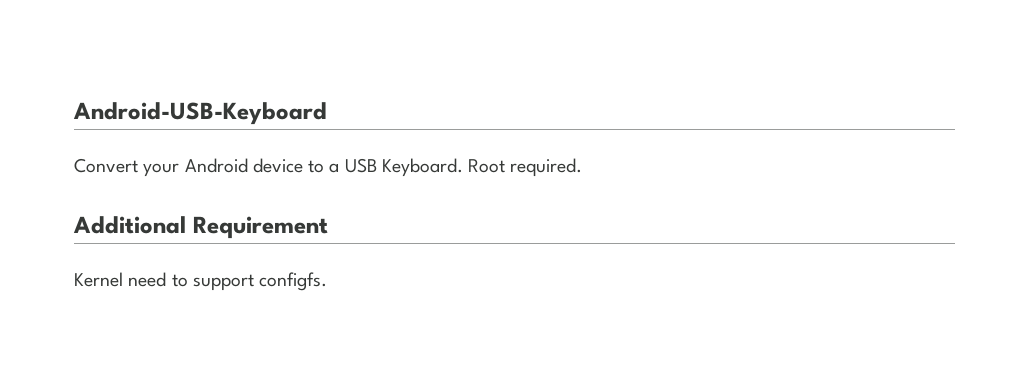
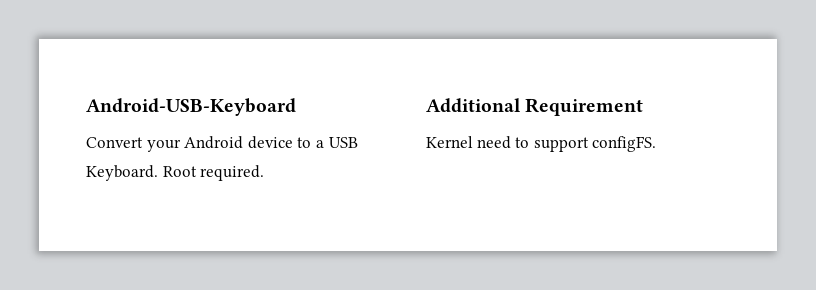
[259,272,328,291] configfs. -> [592,136,657,152] configFS.

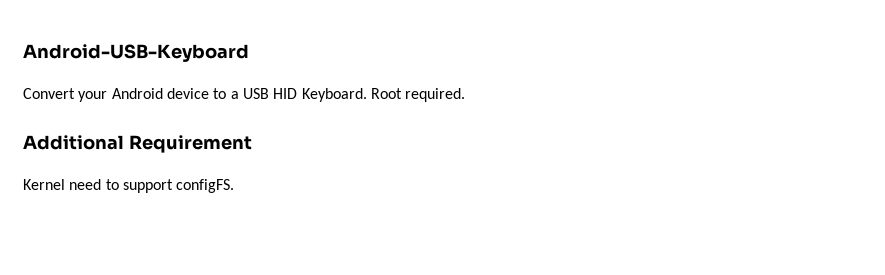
(358, 142) none -> [273,88,298,99] HID

